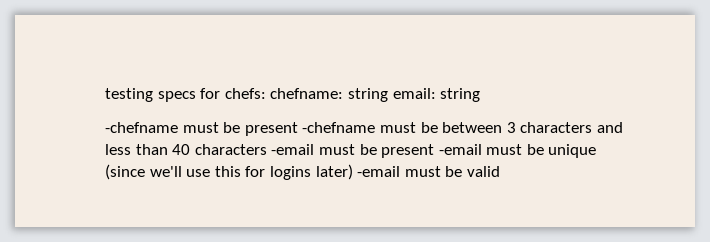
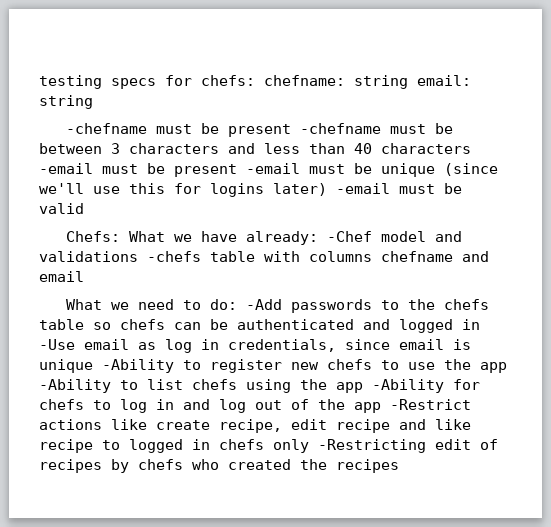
(500, 171) none -> [65,231,462,245] [39,251,489,262] [39,271,84,282] [65,299,489,313] [39,319,480,333] [39,339,471,353] [39,359,507,373] [39,379,480,393] [39,399,471,413] [39,419,471,433] [39,439,498,453] [39,459,399,473] // Chefs: What we have already: -Chef model and validations -chefs table with columns chefname and email // What we need to do: -Add passwords to the chefs table so chefs can be authenticated and logged in -Use email as log in credentials, since email is unique -Ability to register new chefs to use the app -Ability to list chefs using the app -Ability for chefs to log in and log out of the app -Restrict actions like create recipe, edit recipe and like recipe to logged in chefs only -Restricting edit of recipes by chefs who created the recipes

